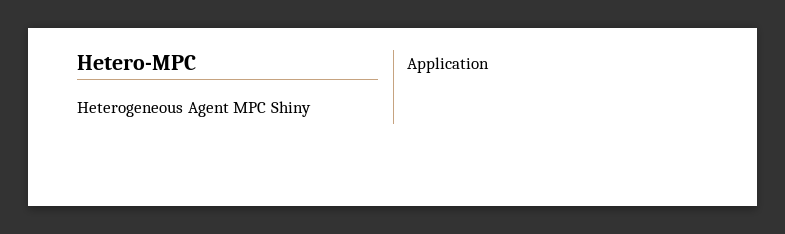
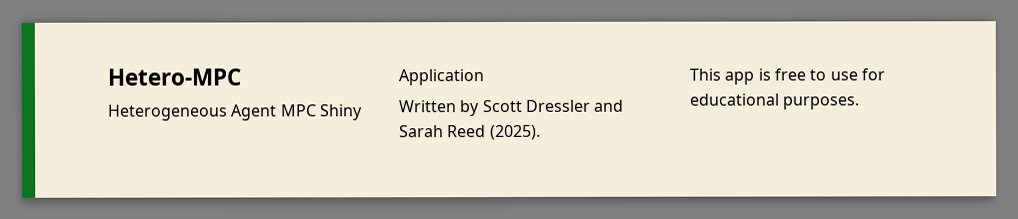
(489, 65) none -> [398,99,625,117] [399,124,541,141] [689,68,885,85] [689,93,861,110] // Written by Scott Dressler and Sarah Reed (2025). // This app is free to use for educational purposes.

